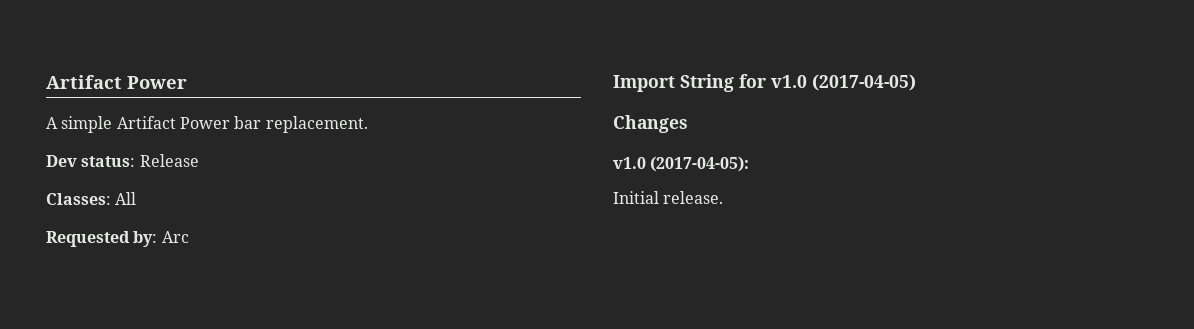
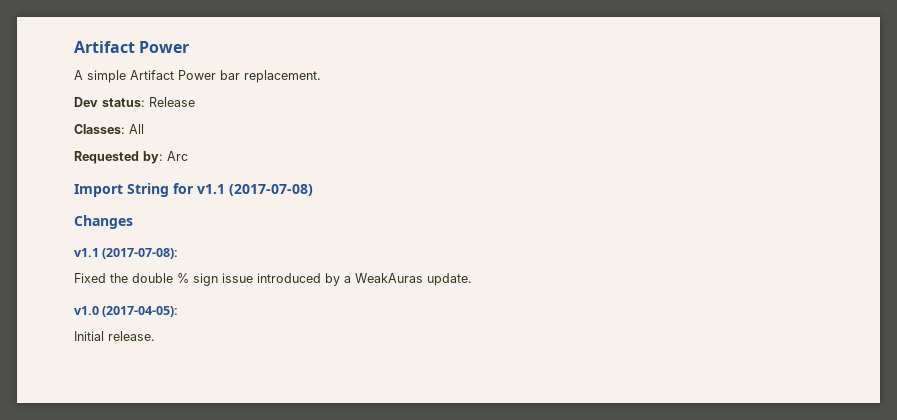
[771,74,916,91] v1.0 (2017-04-05) -> [197,184,313,196] v1.1 (2017-07-08)
(688, 124) none -> [74,248,179,259] [74,273,472,286] // v1.1 (2017-07-08): // Fixed the double % sign issue introduced by a WeakAuras update.

